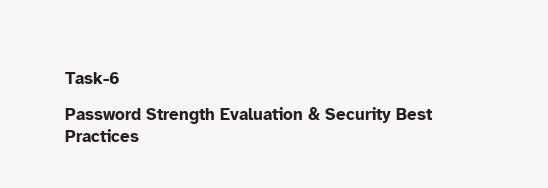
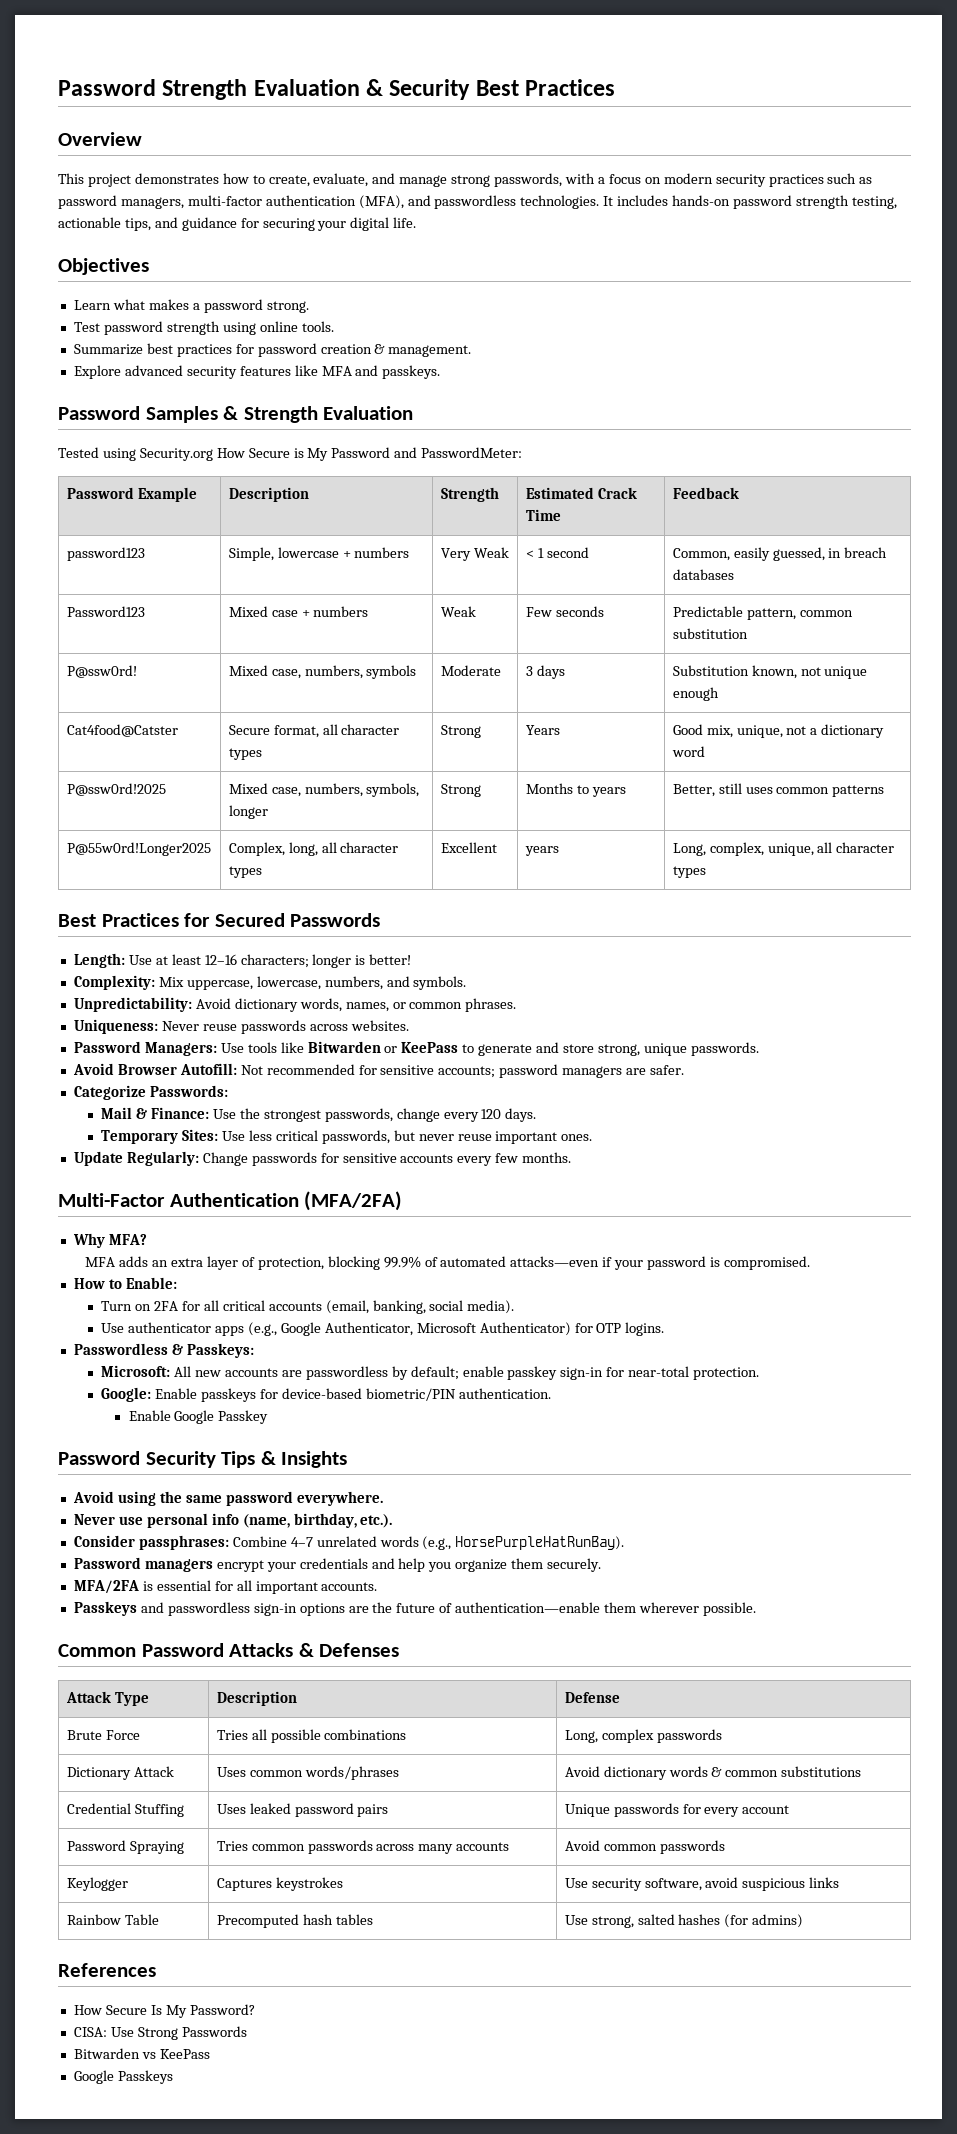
[65,72,120,84] Task-6 // -> (58, 87) none
(139, 135) none -> [58,132,142,146] [58,173,873,187] [58,195,897,209] [58,217,417,231] [58,258,149,275] [73,299,309,313] [73,321,334,335] [73,343,472,357] [73,365,441,379] [58,406,414,423] [58,447,523,461] [66,487,197,502] [228,487,309,502] [440,487,499,502] [525,487,637,499] [525,509,561,521] [672,487,739,499] [66,547,145,561] [228,547,410,561] [440,547,509,561] [525,547,589,558] [672,547,888,561] [672,569,734,580] [66,606,145,617] [228,606,369,617] [440,606,476,617] [525,606,604,617] [672,606,853,620] [672,628,748,639] [66,665,137,678] [228,665,417,679] [440,665,501,676] [525,665,565,679] [672,665,868,679] [672,687,719,701] [66,724,178,737] [228,724,400,738] [228,748,262,760] [440,725,481,738] [525,725,560,735] [672,724,885,738] [671,746,705,757] [66,783,166,796] [228,783,420,797] [228,805,268,819] [440,784,481,797] [525,783,626,797] [672,783,885,797] [66,842,211,856] [228,842,399,856] [228,866,262,878] [440,842,497,853] [524,846,559,856] [672,842,895,856] [672,866,706,878] [58,913,381,927] [73,953,412,968] [73,975,467,990] [73,997,517,1012] [73,1019,409,1034] [73,1041,759,1056] [72,1063,685,1078] [73,1085,228,1100] [101,1107,537,1122] [101,1129,593,1144] [73,1151,572,1166] [58,1191,403,1211] [72,1233,147,1248] [85,1256,810,1270] [73,1277,177,1289] [101,1300,515,1314] [101,1322,665,1336] [73,1343,254,1358] [101,1365,760,1380] [101,1387,551,1402] [128,1410,269,1424] [58,1451,348,1468] [72,1491,383,1506] [73,1513,393,1528] [73,1535,625,1550] [73,1557,602,1572] [73,1580,378,1594] [73,1601,756,1616] [58,1643,400,1657] [65,1691,149,1706] [216,1691,297,1706] [564,1692,620,1703] [66,1730,140,1740] [216,1729,407,1743] [564,1729,722,1743] [66,1766,174,1780] [216,1766,399,1780] [564,1766,862,1780] [66,1803,184,1817] [216,1803,389,1817] [564,1803,790,1817] [66,1840,184,1854] [216,1840,510,1854] [564,1840,725,1854] [66,1877,128,1891] [216,1877,343,1891] [564,1877,840,1891] [66,1914,159,1925] [216,1914,373,1928] [564,1914,804,1928] [58,1963,156,1977] [73,2004,255,2018] [73,2026,247,2040] [73,2048,210,2059] [73,2070,173,2084] // Overview // This project demonstrates how to create, evaluate, and manage strong passwords, with a focus on modern security practices such as password managers, multi-factor authentication (MFA), and passwordless technologies. It includes hands-on password strength testing, actionable tips, and guidance for securing your digital life. // Objectives // Learn what makes a password strong. // Test password strength using online tools. // Summarize best practices for password creation & management. // Explore advanced security features like MFA and passkeys. // Password Samples & Strength Evaluation // Tested using Security.org How Secure is My Password and PasswordMeter: // Password Example | Description | Strength | Estimated Crack Time | Feedback // password123 | Simple, lowercase + numbers | Very Weak | < 1 second | Common, easily guessed, in breach databases // Password123 | Mixed case + numbers | Weak | Few seconds | Predictable pattern, common substitution // P@ssw0rd! | Mixed case, numbers, symbols | Moderate | 3 days | Substitution known, not unique enough // Cat4food@Catster | Secure format, all character types | Strong | Years | Good mix, unique, not a dictionary word // P@ssw0rd!2025 | Mixed case, numbers, symbols, longer | Strong | Months to years | Better, still uses common patterns // P@55w0rd!Longer2025 | Complex, long, all character types | Excellent | years | Long, complex, unique, all character types // Best Practices for Secured Passwords // Length: Use at least 12–16 characters; longer is better! // Complexity: Mix uppercase, lowercase, numbers, and symbols. // Unpredictability: Avoid dictionary words, names, or common phrases. // Uniqueness: Never reuse passwords across websites. // Password Managers: Use tools like Bitwarden or KeePass to generate and store strong, unique passwords. // Avoid Browser Autofill: Not recommended for sensitive accounts; password managers are safer. // Categorize Passwords: // Mail & Finance: Use the strongest passwords, change every 120 days. // Temporary Sites: Use less critical passwords, but never reuse important ones. // Update Regularly: Change passwords for sensitive accounts every few months. // Multi-Factor Authentication (MFA/2FA) // Why MFA? // MFA adds an extra layer of protection, blocking 99.9% of automated attacks—even if your password is compromised. // How to Enable: // Turn on 2FA for all critical accounts (email, banking, social media). // Use authenticator apps (e.g., Google Authenticator, Microsoft Authenticator) for OTP logins. // Passwordless & Passkeys: // Microsoft: All new accounts are passwordless by default; enable passkey sign-in for near-total protection. // Google: Enable passkeys for device-based biometric/PIN authentication. // Enable Google Passkey // Password Security Tips & Insights // Avoid using the same password everywhere. // Never use personal info (name, birthday, etc.). // Consider passphrases: Combine 4–7 unrelated words (e.g., HorsePurpleHatRunBay). // Password managers encrypt your credentials and help you organize them securely. // MFA/2FA is essential for all important accounts. // Passkeys and passwordless sign-in options are the future of authentication—enable them wherever possible. // Common Password Attacks & Defenses // Attack Type | Description | Defense // Brute Force | Tries all possible combinations | Long, complex passwords // Dictionary Attack | Uses common words/phrases | Avoid dictionary words & common substitutions // Credential Stuffing | Uses leaked password pairs | Unique passwords for every account // Password Spraying | Tries common passwords across many accounts | Avoid common passwords // Keylogger | Captures keystrokes | Use security software, avoid suspicious links // Rainbow Table | Precomputed hash tables | Use strong, salted hashes (for admins) // References // How Secure Is My Password? // CISA: Use Strong Passwords // Bitwarden vs KeePass // Google Passkeys

